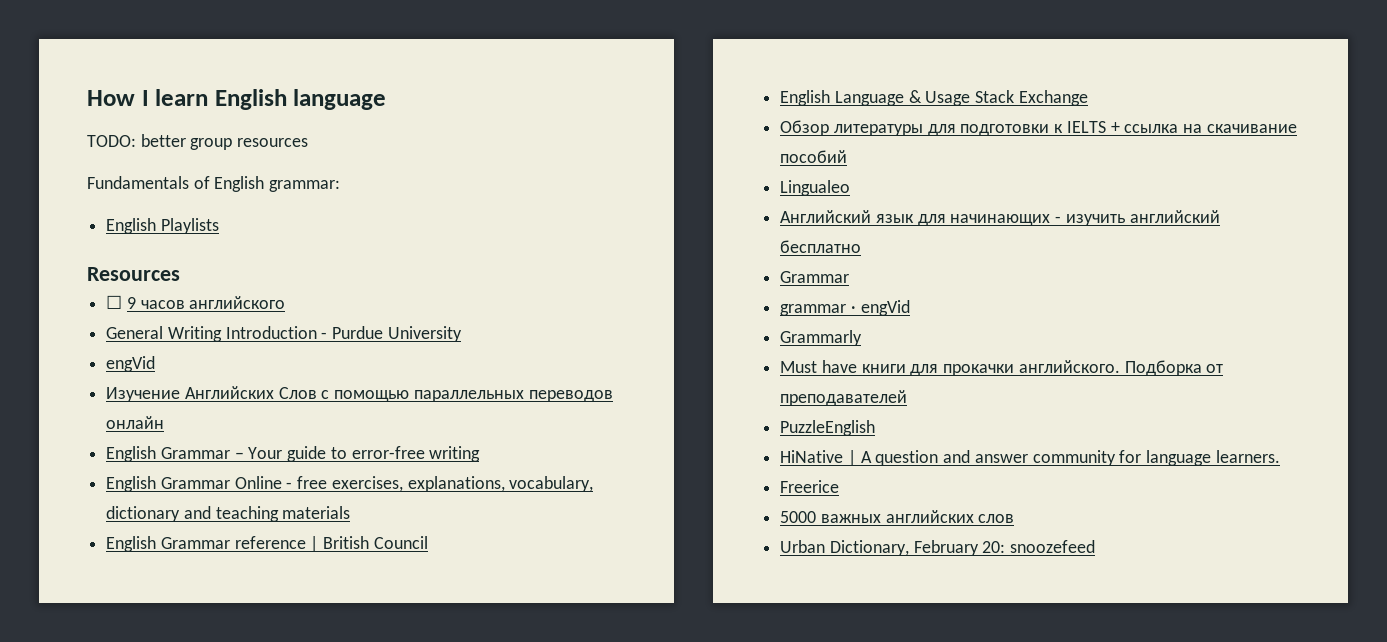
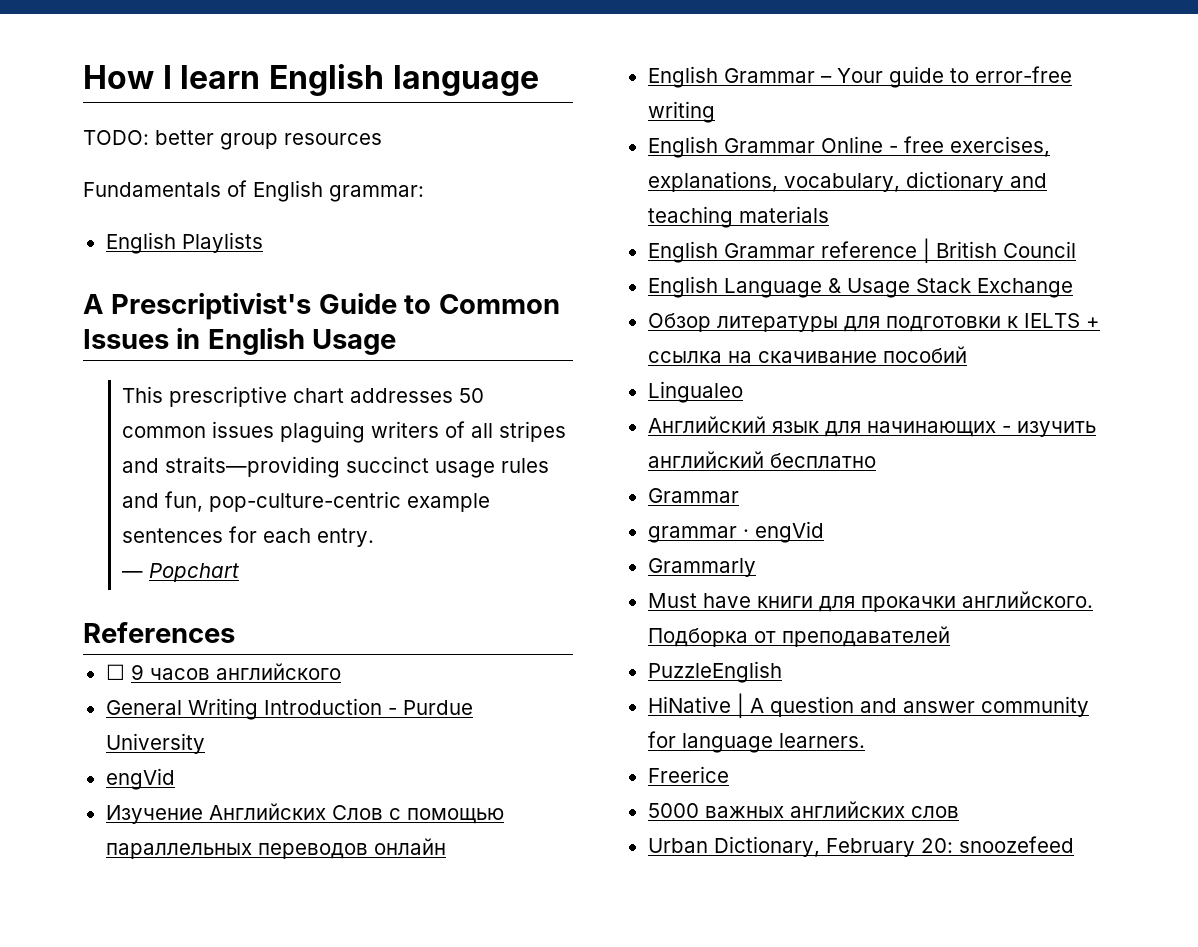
[87,267,180,281] Resources -> [83,292,560,320] [83,327,397,355] [121,386,484,407] [121,421,566,443] [121,456,549,478] [121,491,490,512] [121,526,374,547] [121,563,239,582] [83,622,235,643] A Prescriptivist's Guide to Common Issues in English Usage // This prescriptive chart addresses 50 common issues plaguing writers of all stripes and straits—providing succinct usage rules and fun, pop-culture-centric example sentences for each entry. // — Popchart // References

